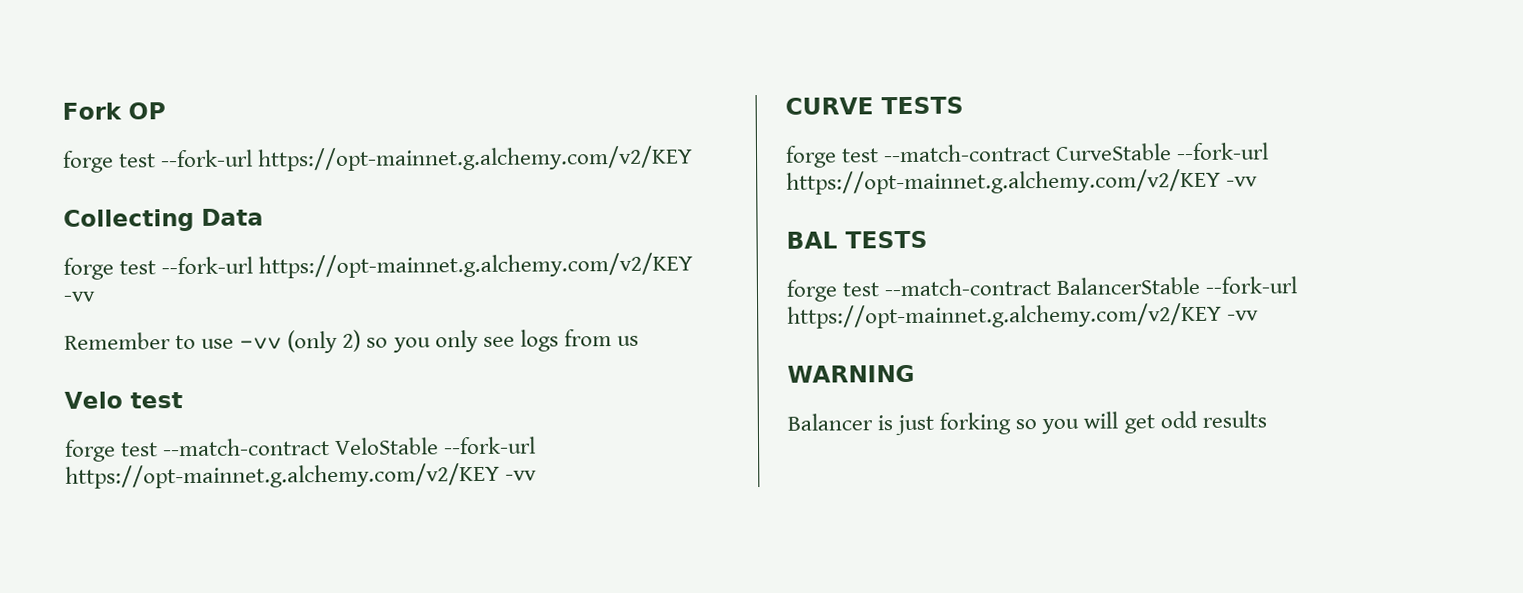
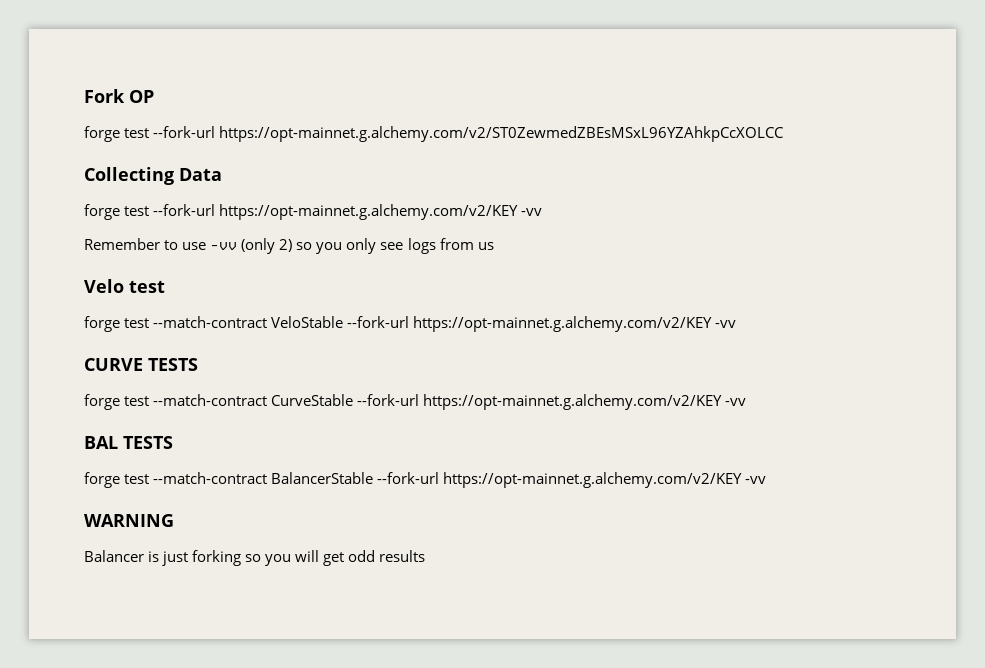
[257,145,694,172] https://opt-mainnet.g.alchemy.com/v2/KEY -> [219,126,785,142] https://opt-mainnet.g.alchemy.com/v2/ST0ZewmedZBEsMSxL96YZAhkpCcXOLCC

